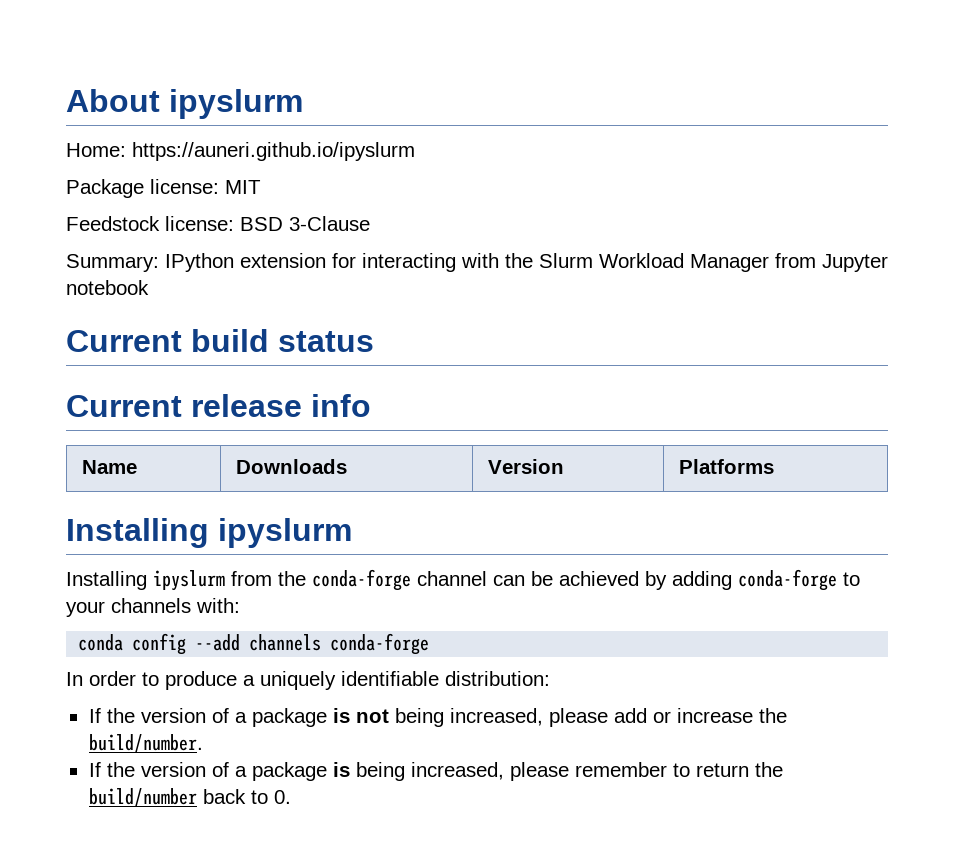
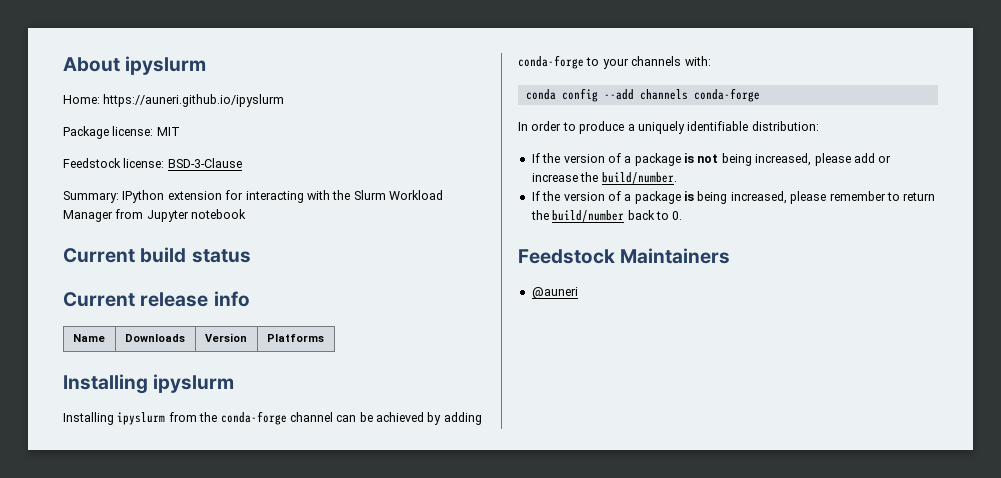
[240,216,370,231] BSD 3-Clause -> [167,158,242,168] BSD-3-Clause
(291, 797) none -> [518,248,731,264] [531,287,578,299] // Feedstock Maintainers // @auneri

